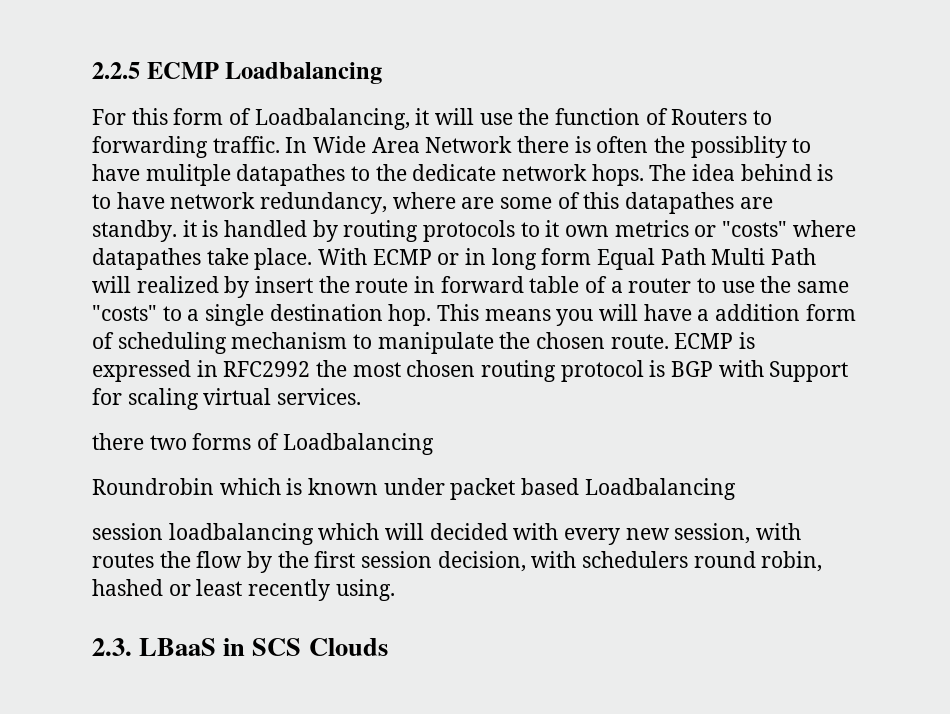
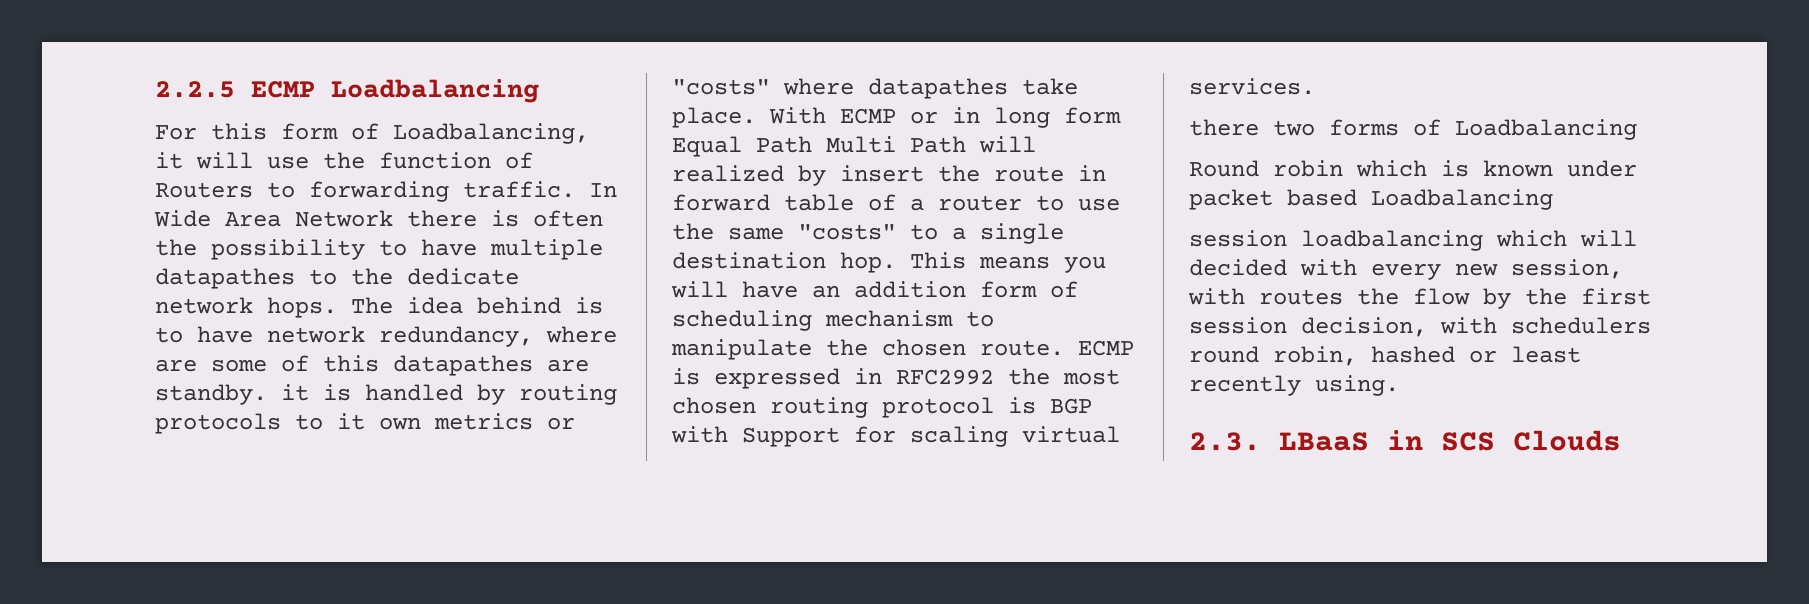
[690,136,812,158] [92,164,231,186] possiblity to have mulitple -> [211,239,603,260] possibility to have multiple
[697,309,710,321] a -> [812,285,840,298] an
[92,478,214,495] Roundrobin -> [1189,160,1343,177] Round robin

